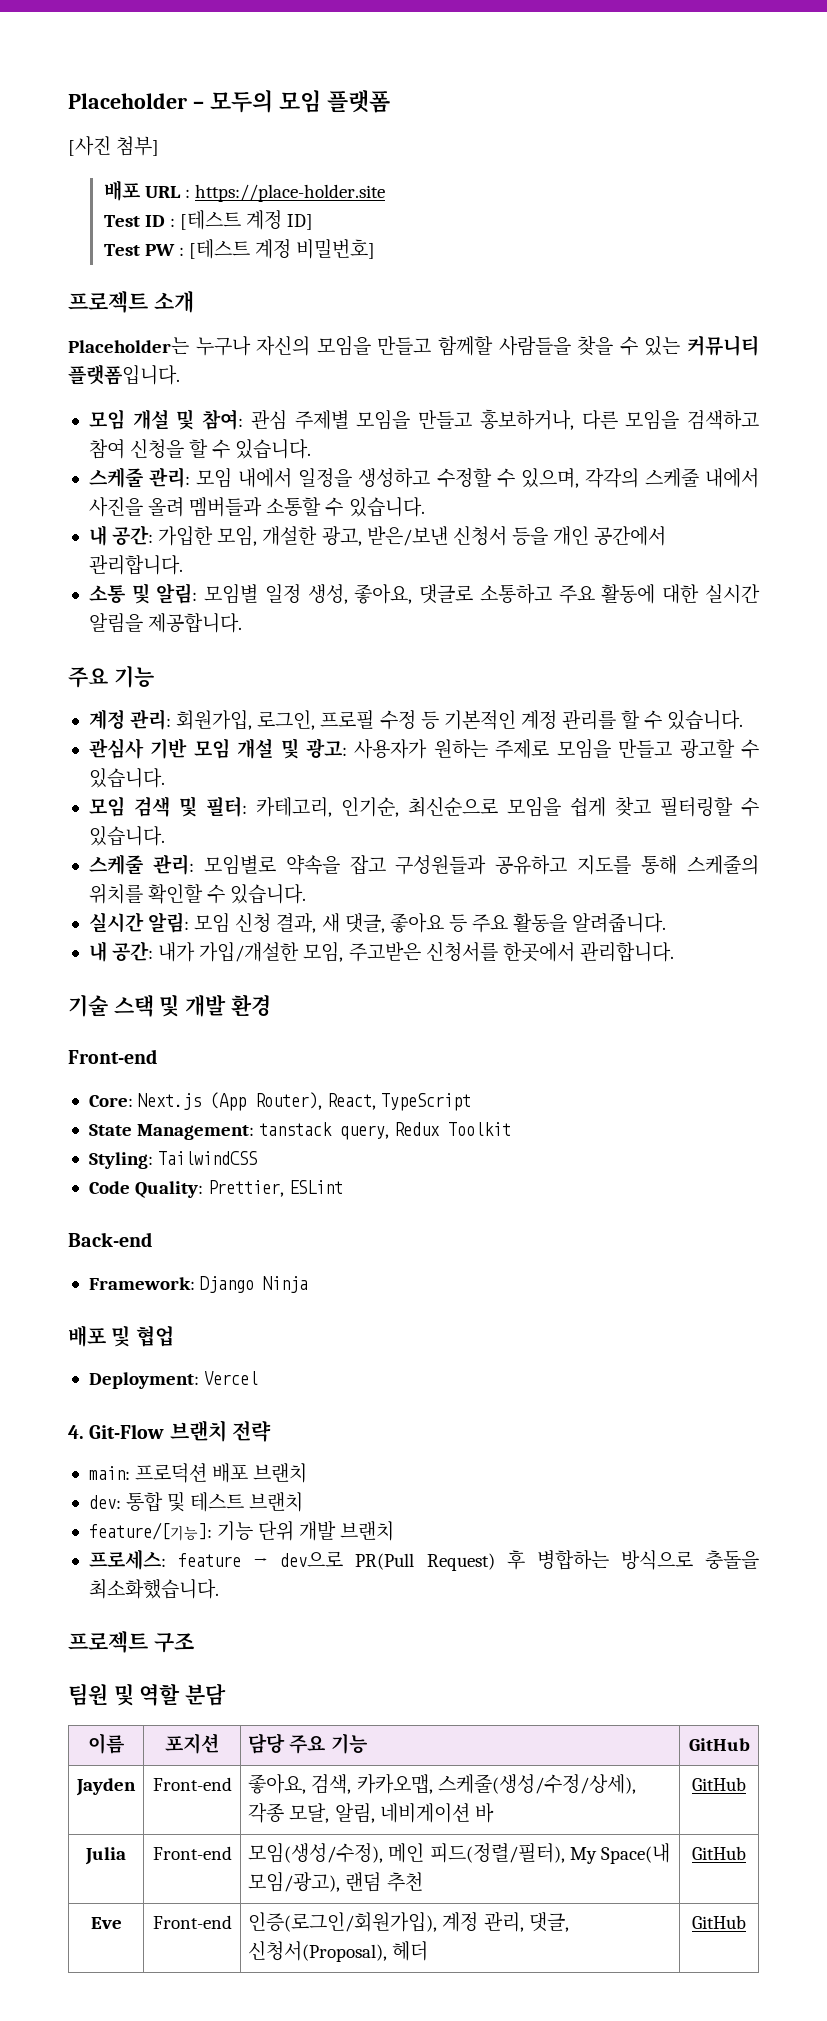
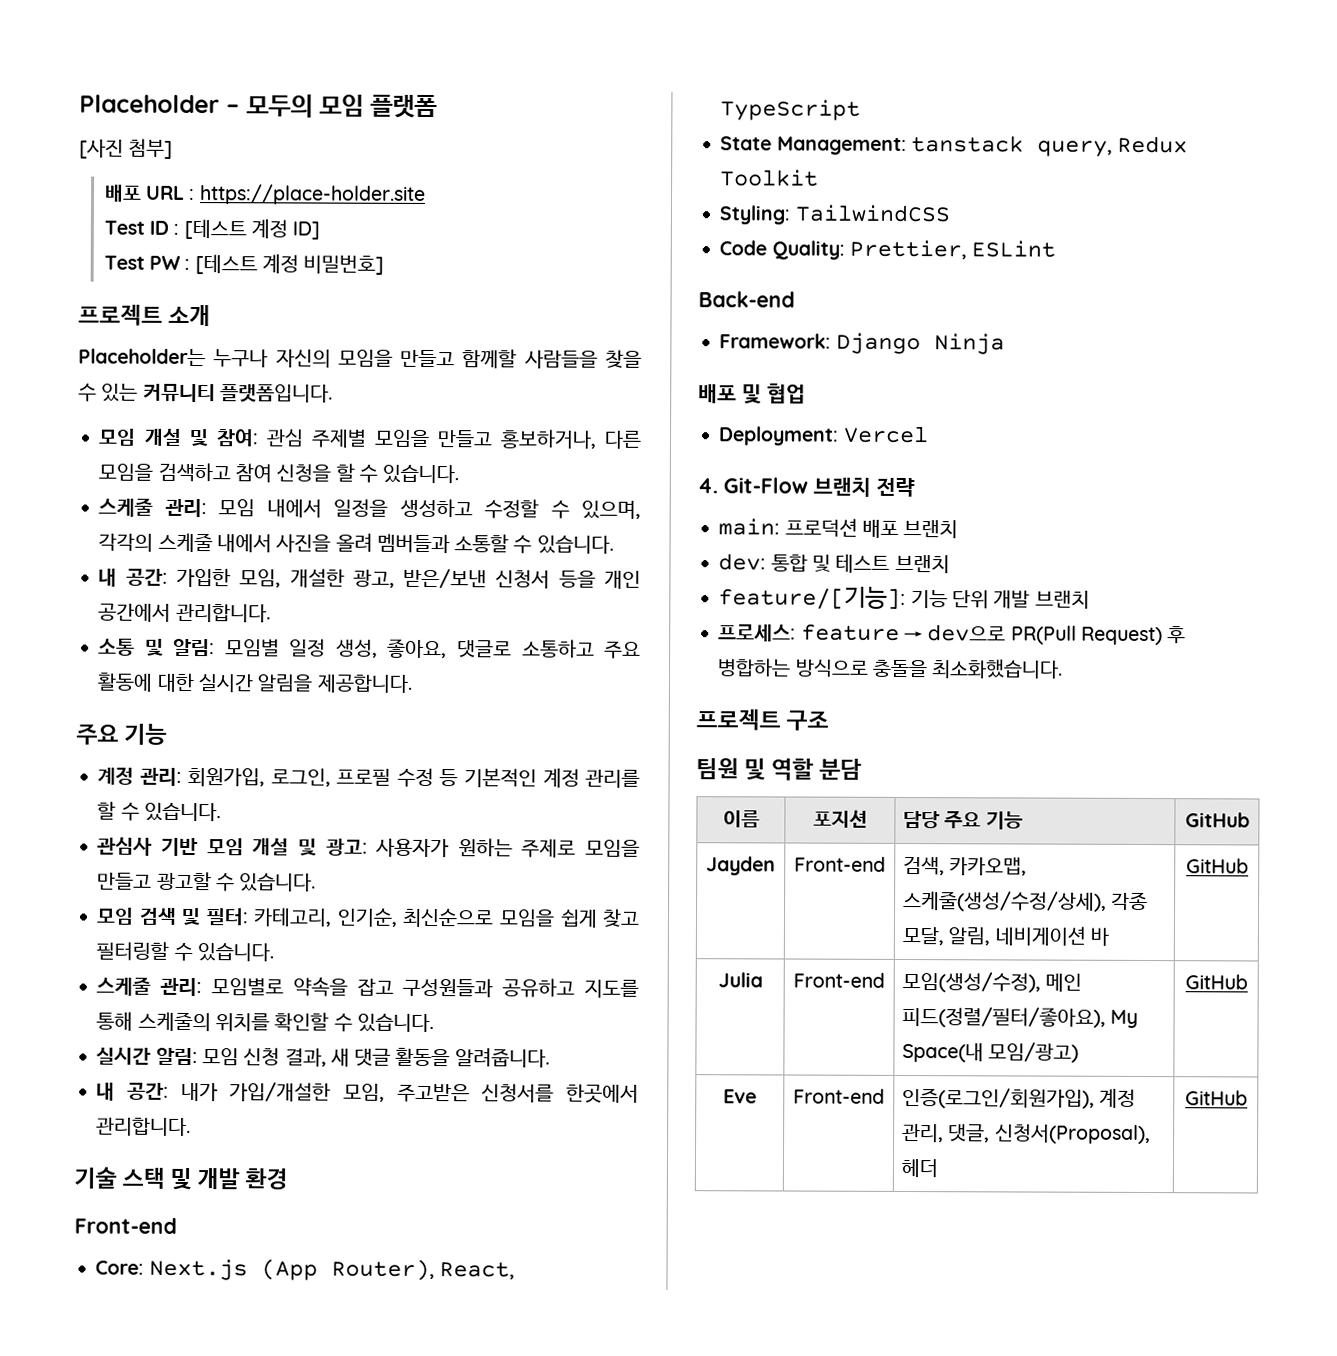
[344,913,509,933] 댓글, 좋아요 등 주요 -> [354,1048,392,1066] 댓글
[248,1774,307,1794] 좋아요, -> (886, 864) none
[429,1842,565,1863] 피드(정렬/필터), -> [902,1006,1107,1028] 피드(정렬/필터/좋아요),
[248,1871,423,1892] 모임/광고), 랜덤 추천 -> [988,1042,1080,1063] 모임/광고)

